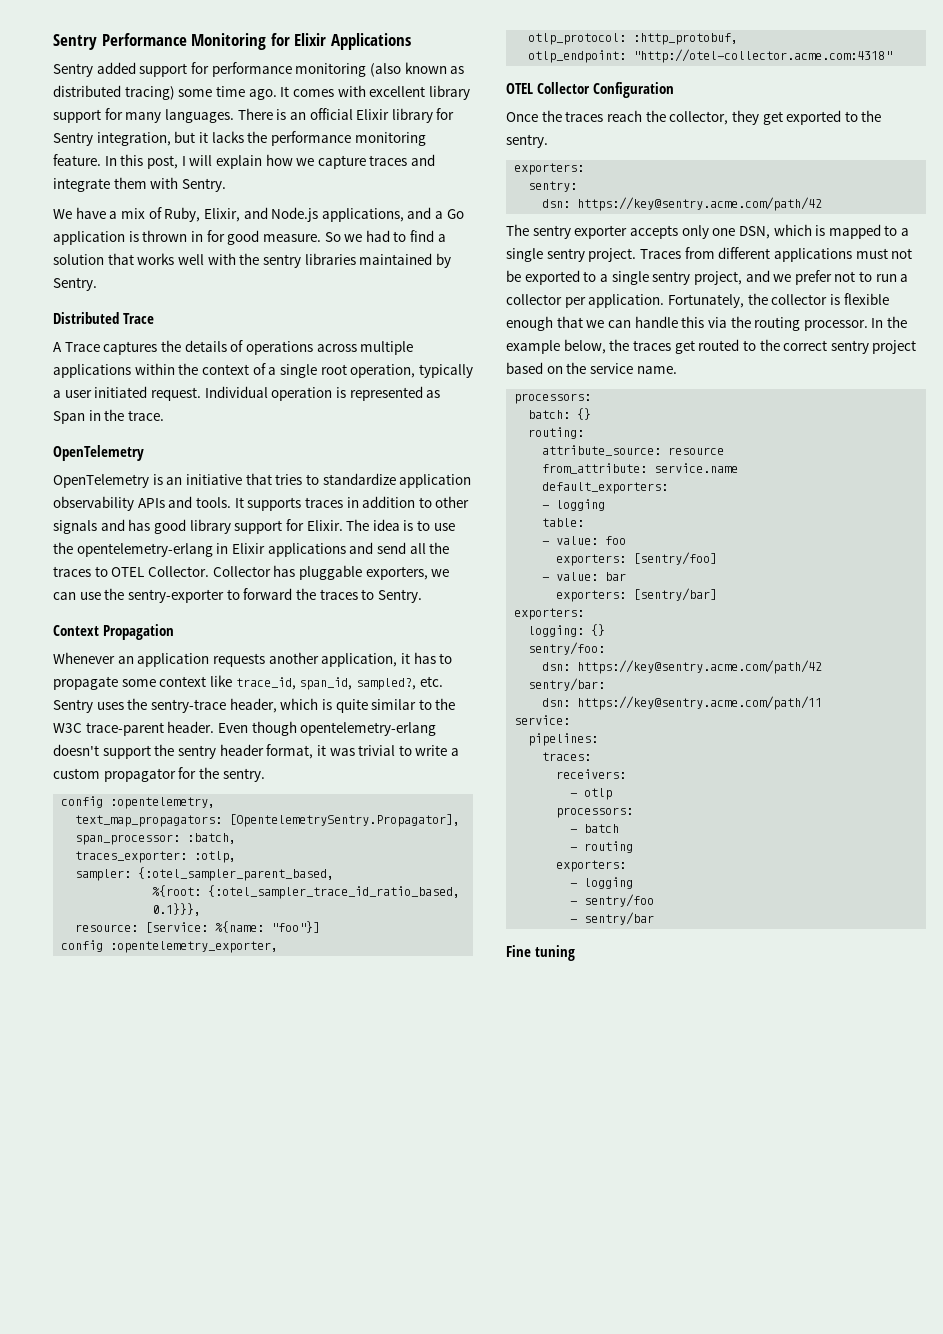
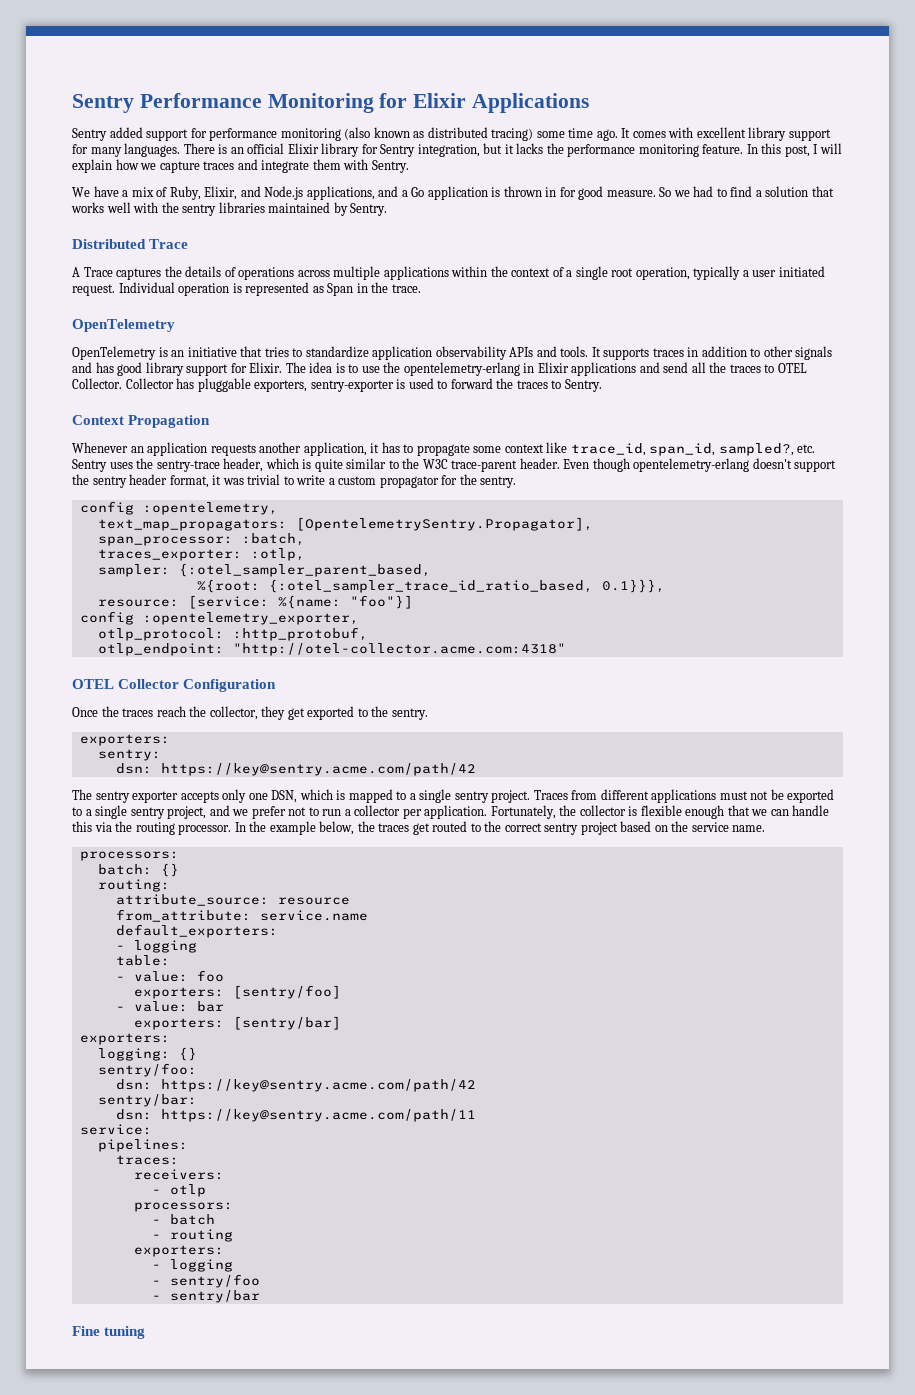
[431,569,450,577] [53,588,224,603] we can use the sentry-exporter -> [310,378,434,392] sentry-exporter is used

